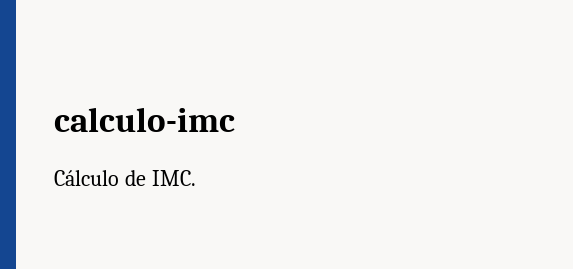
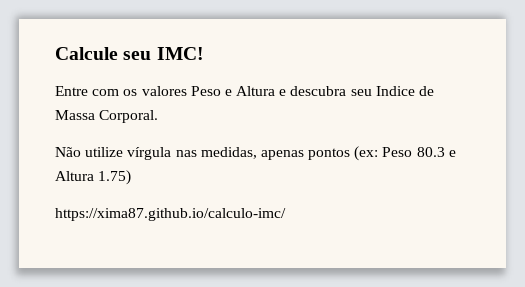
[54,107,235,132] [54,170,196,186] calculo-imc // Cálculo de IMC. -> [55,47,204,60] [55,86,435,96] [55,110,159,123] [55,146,456,161] [55,170,132,185] [55,208,286,221] Calcule seu IMC! // Entre com os valores Peso e Altura e descubra seu Indice de Massa Corporal. // Não utilize vírgula nas medidas, apenas pontos (ex: Peso 80.3 e Altura 1.75) // https://xima87.github.io/calculo-imc/

